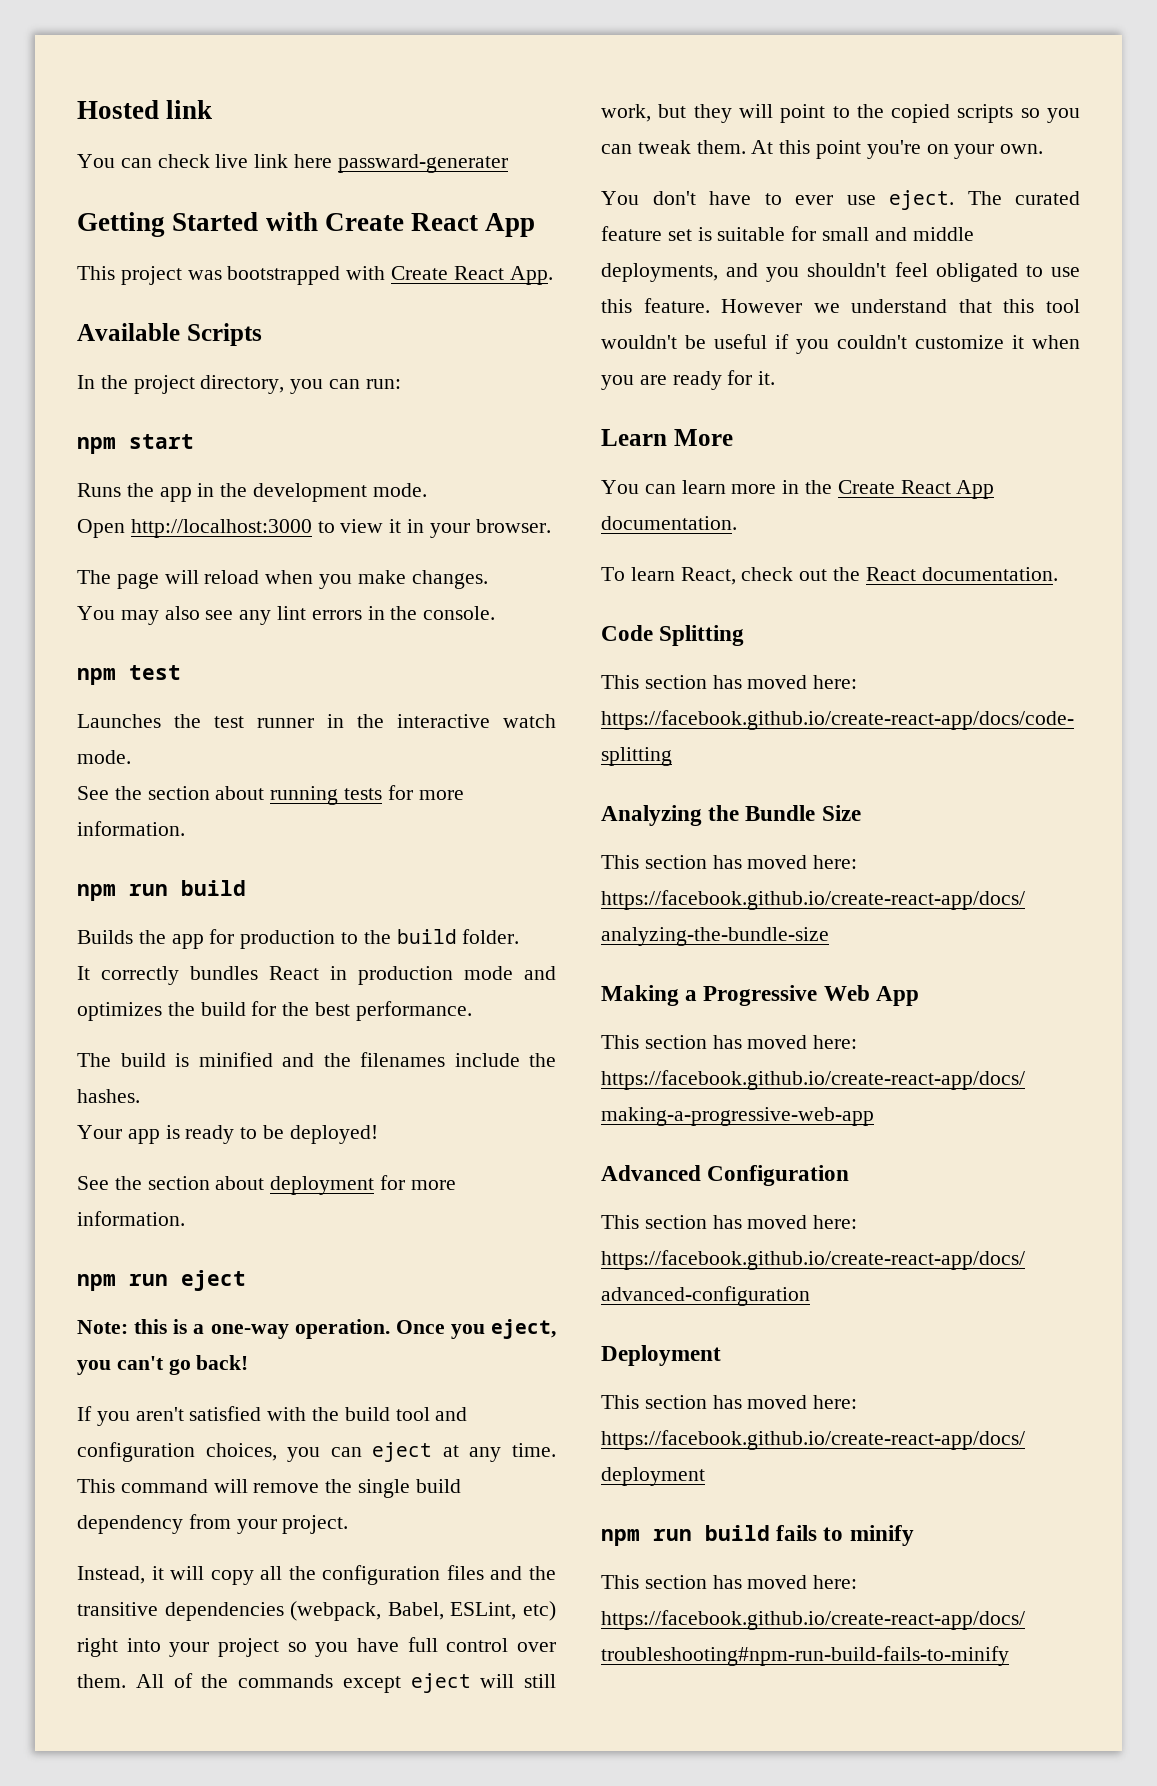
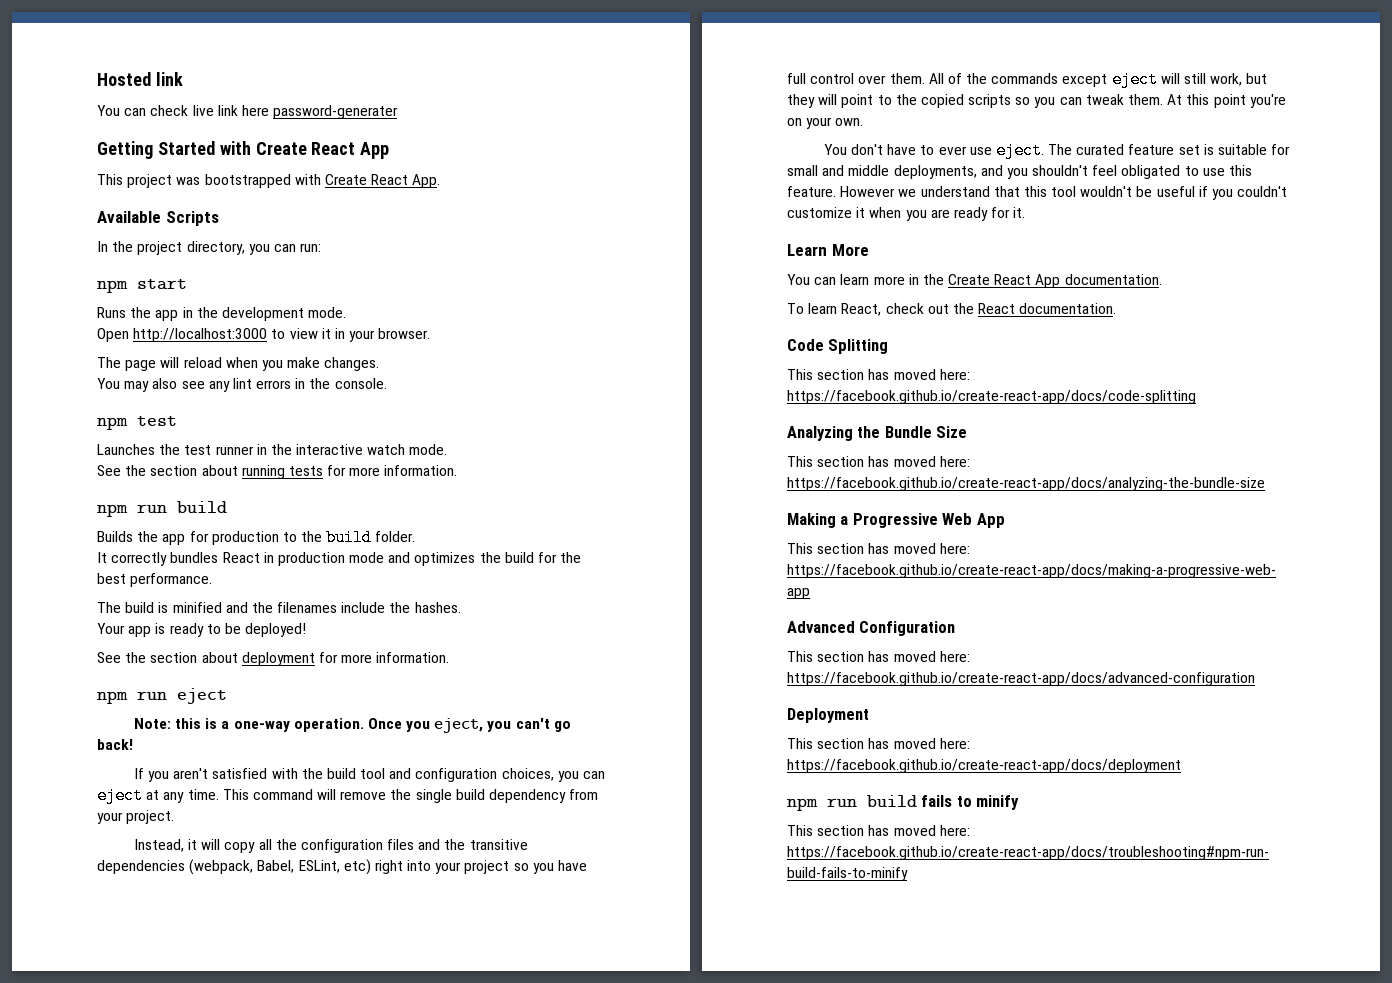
[337,154,508,173] passward-generater -> [273,105,399,119] password-generater

